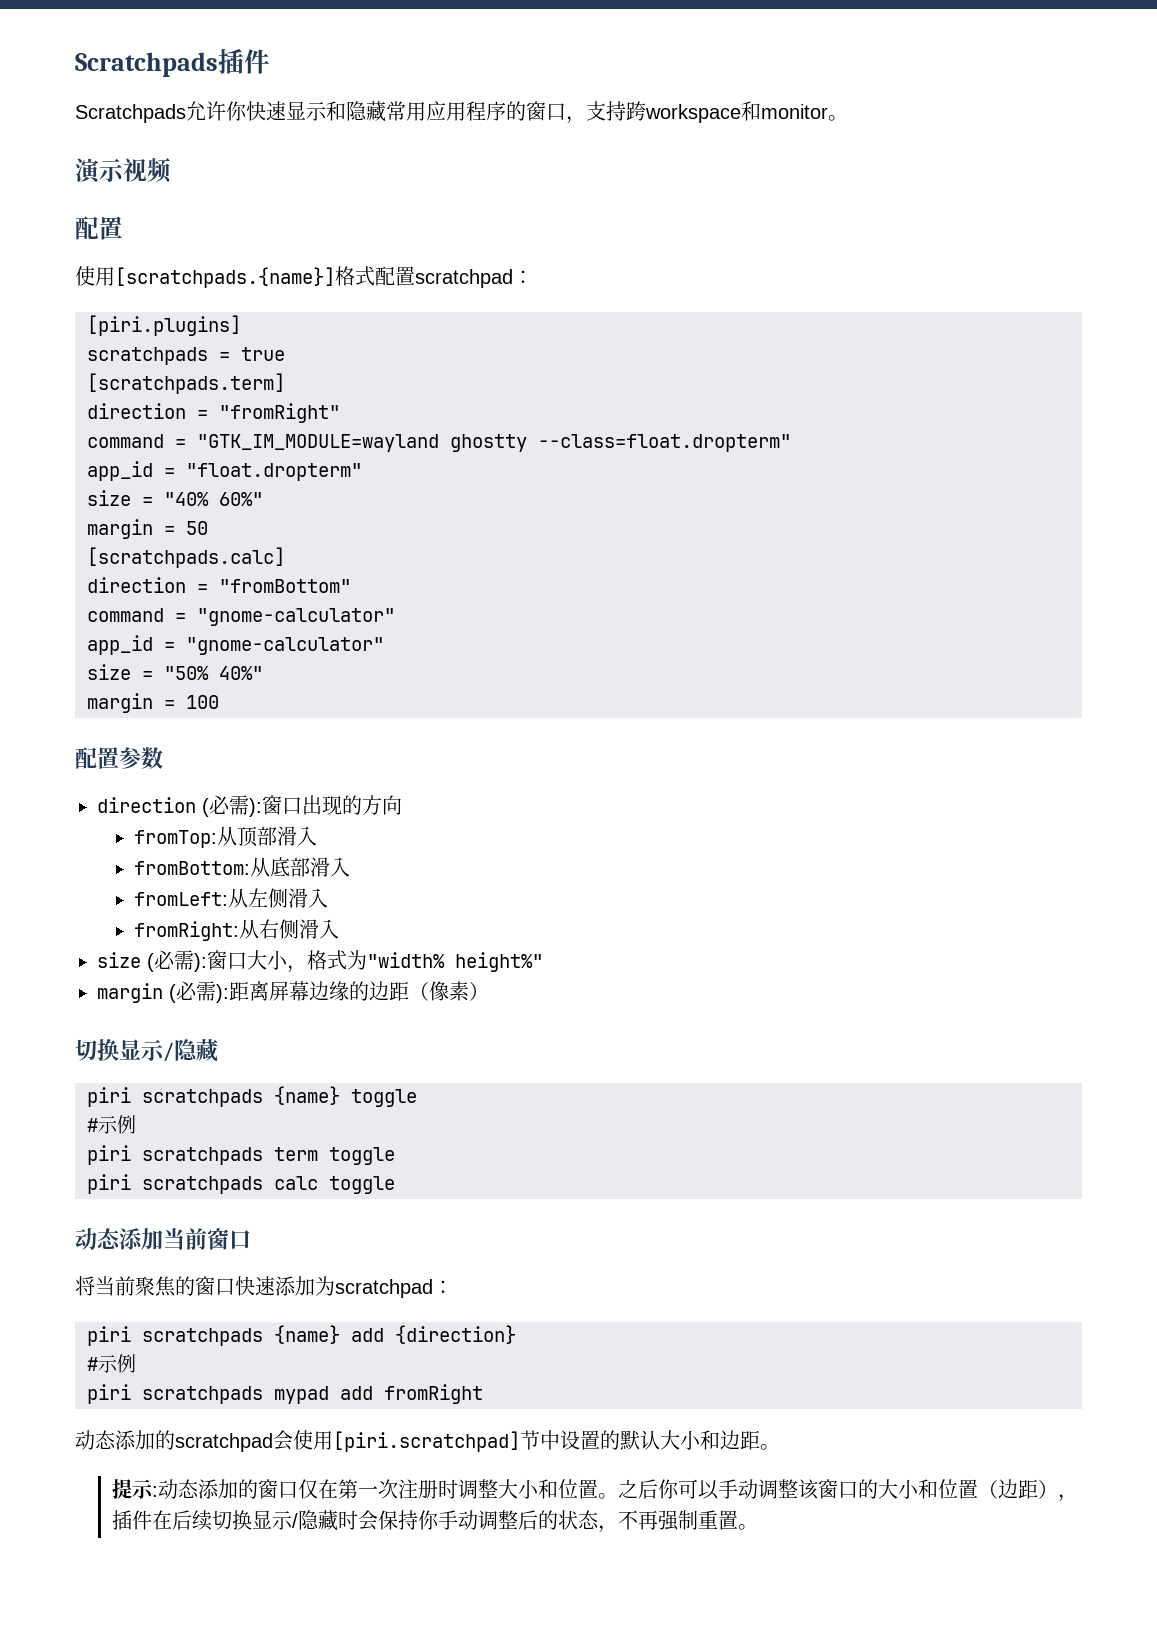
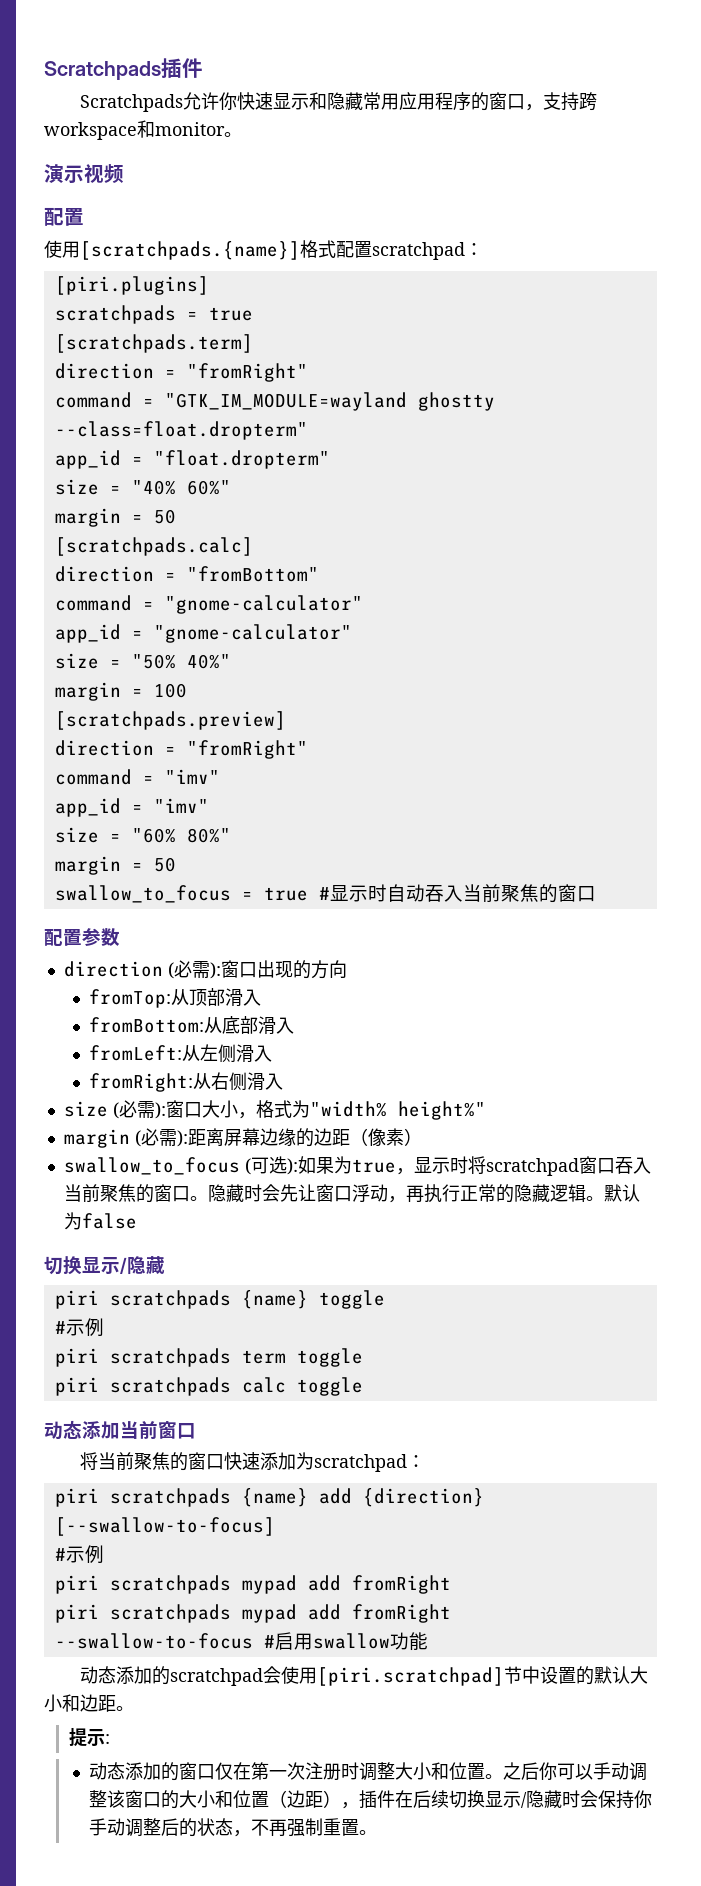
(219, 702) none -> [54,711,286,730] [54,740,308,759] [54,769,220,785] [54,798,209,817] [54,827,231,843] [54,856,176,875] [54,884,596,903] // [scratchpads.preview] // direction = "fromRight" // command = "imv" // app_id = "imv" // size = "60% 80%" // margin = 50 // swallow_to_focus = true #显示时自动吞入当前聚焦的窗口
(489, 991) none -> [63,1156,651,1176] [63,1184,640,1203] [63,1212,137,1230] // swallow_to_focus (可选):如果为true，显示时将scratchpad窗口吞入当前聚焦的窗口。隐藏时会先让窗口浮动，再执行正常的隐藏逻辑。默认为false
(516, 1334) none -> [54,1517,275,1536] [--swallow-to-focus]
(483, 1394) none -> [54,1604,451,1623] [54,1632,428,1651] // piri scratchpads mypad add fromRight --swallow-to-focus #启用swallow功能
(158, 1491) none -> (111, 1739) //

